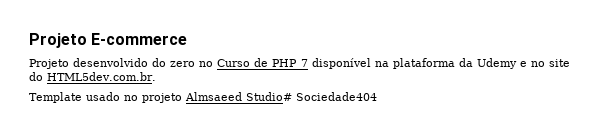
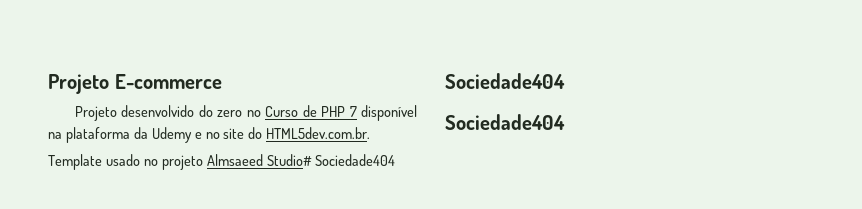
(377, 96) none -> [445,73,565,89] [445,114,565,130] // Sociedade404 // Sociedade404

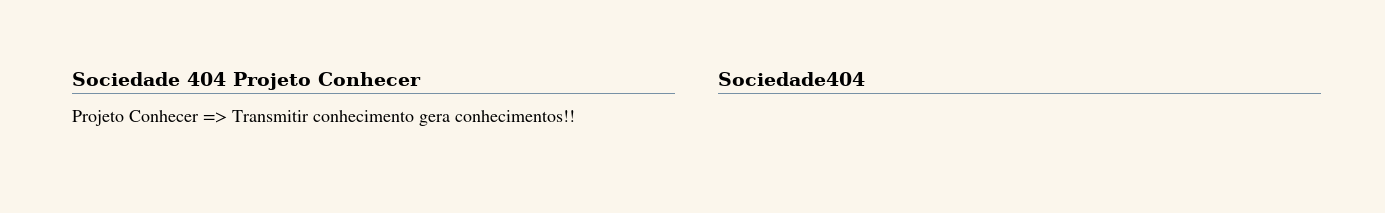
[48,74,222,94] [74,105,417,121] [48,127,371,143] [48,154,396,170] [445,73,565,89] [445,114,565,130] Projeto E-commerce // Projeto desenvolvido do zero no Curso de PHP 7 disponível na plataforma da Udemy e no site do HTML5dev.com.br. // Template usado no projeto Almsaeed Studio# Sociedade404 // Sociedade404 // Sociedade404 -> [72,72,421,90] [72,110,575,126] [718,72,865,86] Sociedade 404 Projeto Conhecer // Projeto Conhecer => Transmitir conhecimento gera conhecimentos!! // Sociedade404

